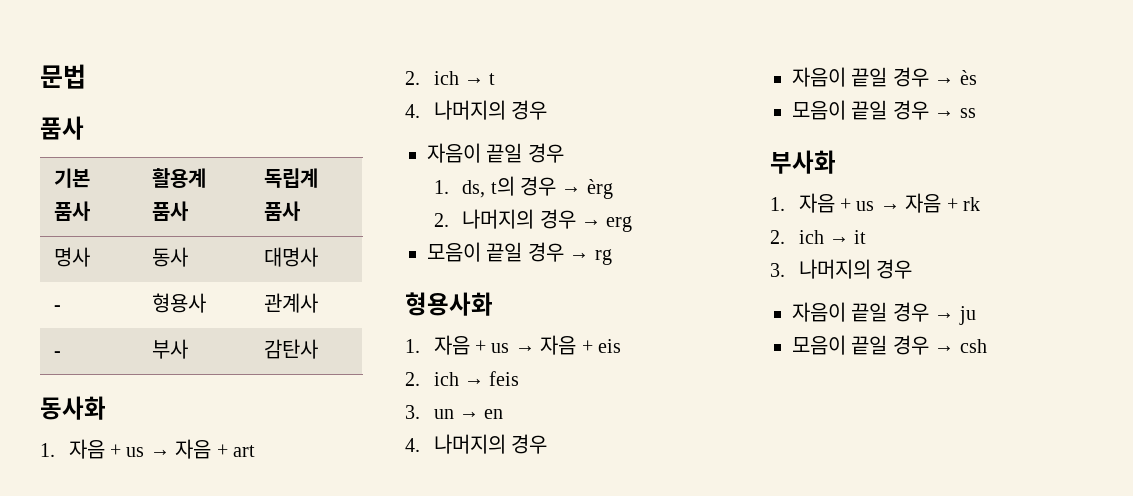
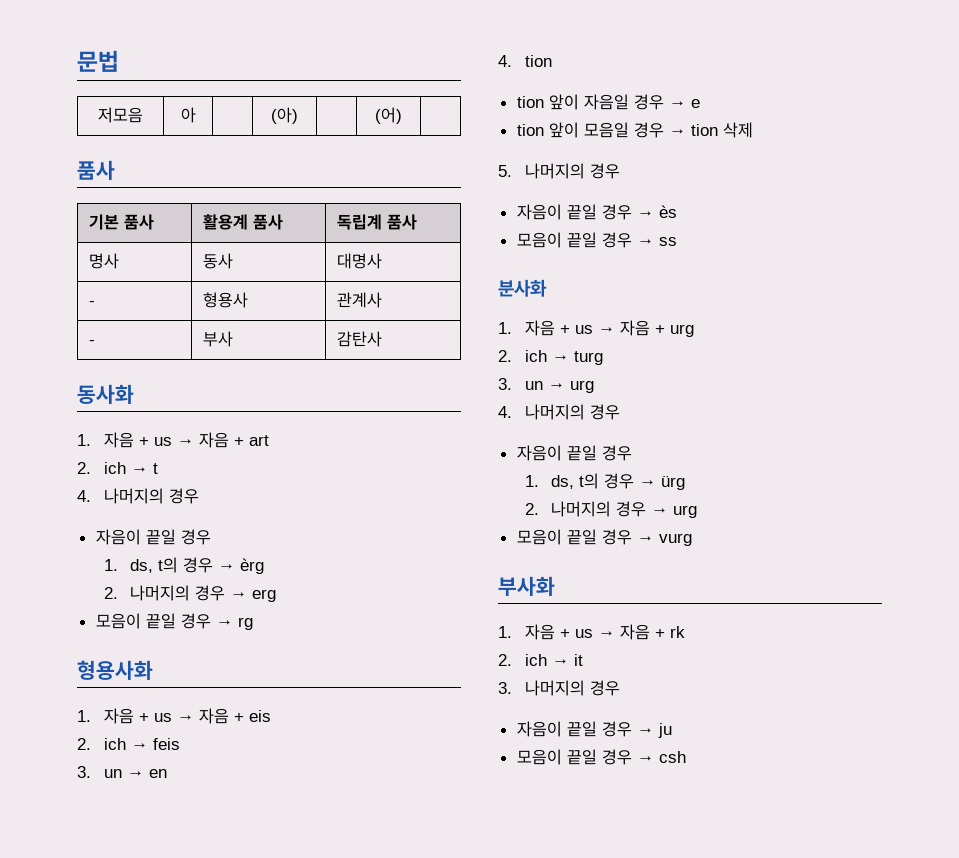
(86, 76) none -> [98,107,143,123] [180,107,196,123] [271,107,298,124] [375,107,402,124] // 저모음 | 아 | | (아) | | (어) |
(420, 445) none -> [524,55,552,67] [516,94,700,110] [516,122,753,138] [498,165,512,177] tion // tion 앞이 자음일 경우 → e // tion 앞이 모음일 경우 → tion 삭제 // 5.
(976, 113) none -> [498,279,547,297] [498,320,694,337] [498,350,603,365] [498,378,594,393] [498,404,620,420] [516,445,632,461] [524,473,686,490] [524,501,698,518] [516,529,692,546] // 분사화 // 1. 자음 + us → 자음 + urg // 2. ich → turg // 3. un → urg // 4. 나머지의 경우 // 자음이 끝일 경우 // 1. ds, t의 경우 → ürg // 2. 나머지의 경우 → urg // 모음이 끝일 경우 → vurg

